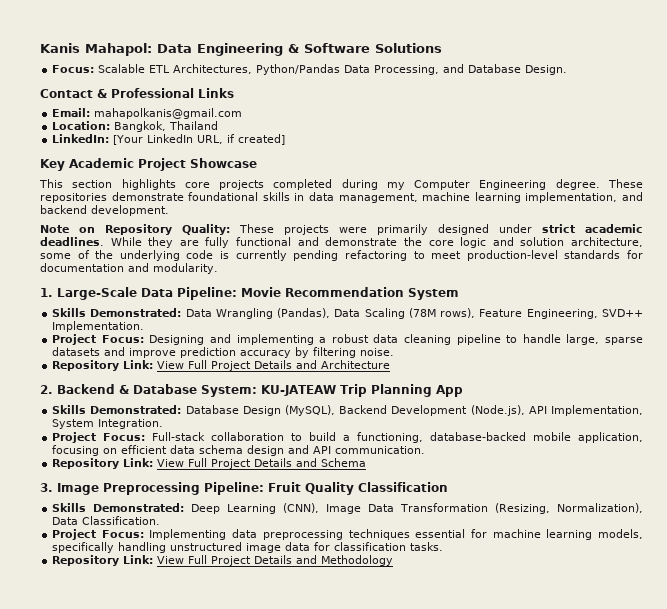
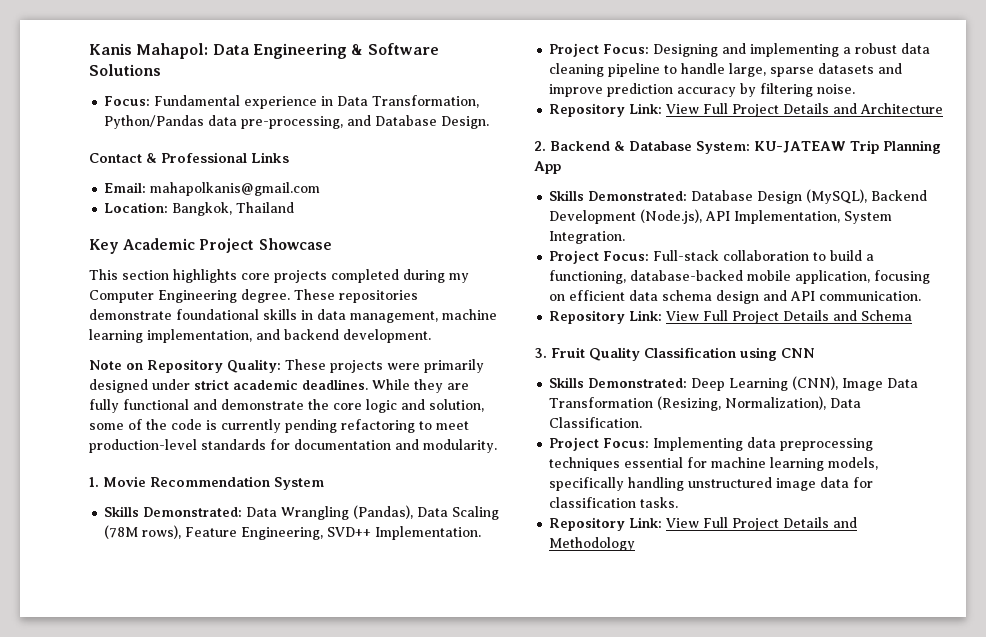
[98,64,440,75] Scalable ETL Architectures, Python/Pandas Data Processing, -> [154,95,480,109] [104,115,344,129] Fundamental experience in Data Transformation, Python/Pandas data pre-processing,
[52,134,286,145] // LinkedIn: [Your LinkedIn URL, if created] -> (295, 207) none
[520,237,644,247] solution architecture, -> [429,399,484,412] solution,
[119,250,180,261] underlying -> (167, 424) none
[57,287,237,300] Large-Scale Data Pipeline: -> (99, 482) none
[57,482,264,495] Image Preprocessing Pipeline: -> (547, 353) none
(448, 487) none -> [740,347,815,361] using CNN

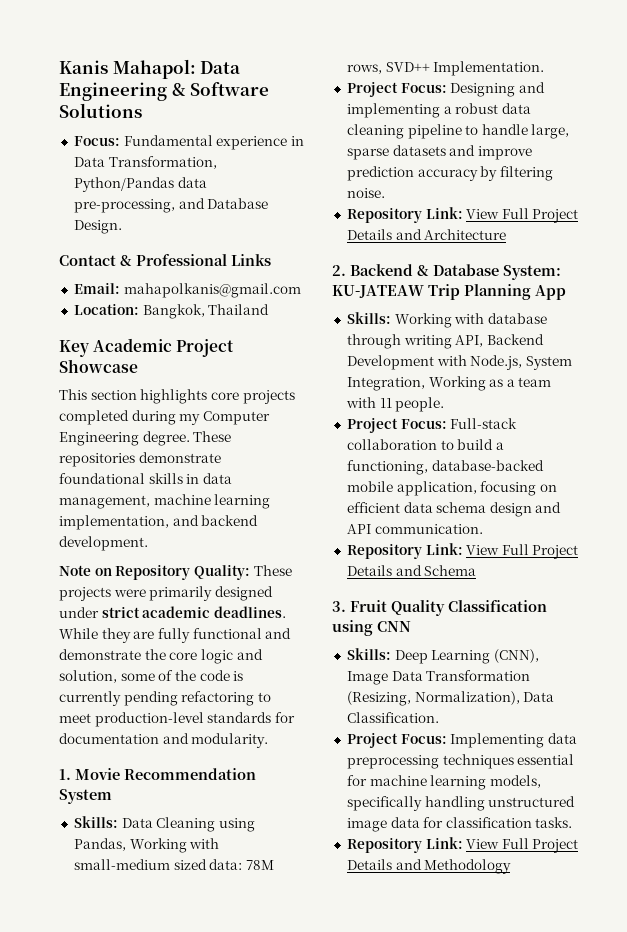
[104,505,500,520] [104,525,324,540] Skills Demonstrated: Data Wrangling (Pandas), Data Scaling (78M rows), Feature Engineering, -> [73,816,255,832] [73,838,220,853] [73,859,274,870] [346,64,382,74] Skills: Data Cleaning using Pandas, Working with small-medium sized data: 78M rows,
[549,189,928,204] [549,209,893,224] [549,231,626,244] Skills Demonstrated: Database Design (MySQL), Backend Development (Node.js), API Implementation, System Integration. -> [346,312,547,328] [346,334,544,349] [346,355,572,370] [346,376,552,391] [345,397,445,412] Skills: Working with database through writing API, Backend Development with Node.js, System Integration, Working as a team with 11 people.
[549,377,688,388] Skills Demonstrated: -> [346,648,391,660] Skills:

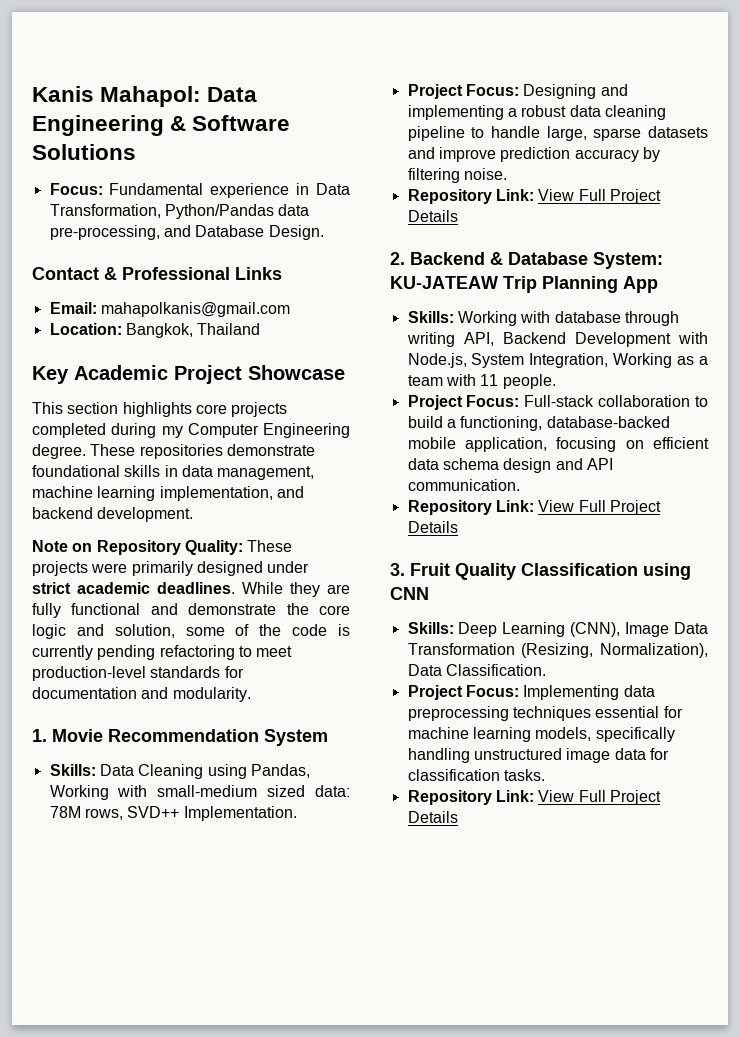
[395,229,507,240] and Architecture -> (458, 216) none
[395,565,477,576] and Schema -> (458, 527) none
[395,859,512,874] and Methodology -> (458, 817) none

